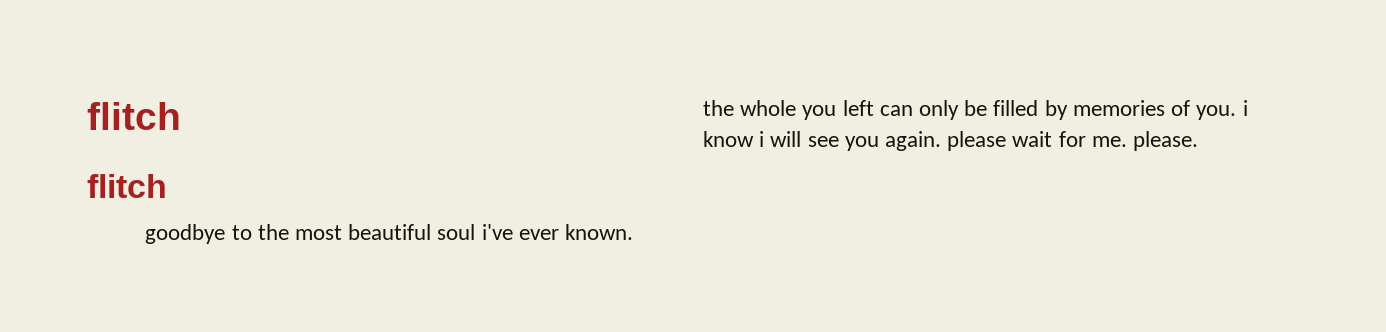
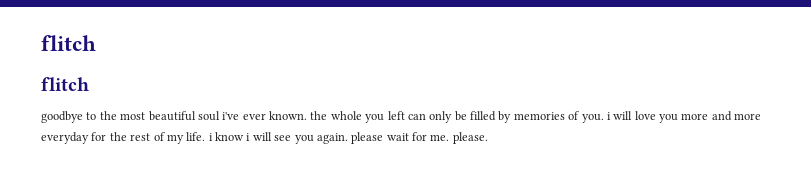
(1248, 108) none -> [613,111,762,123] [41,132,213,144] will love you more and more everyday for the rest of my life. i

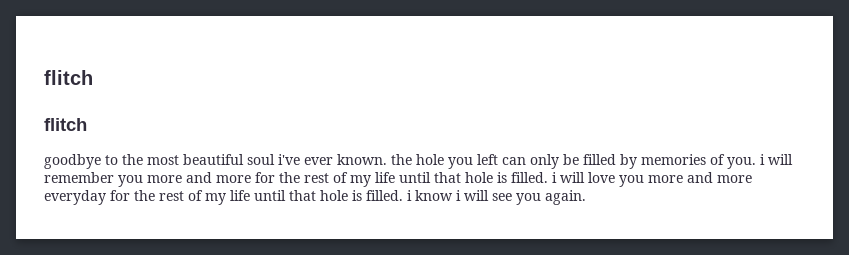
[330,111,362,120] whole -> [416,154,444,165] hole
(633, 115) none -> [44,172,585,187] remember you more and more for the rest of my life until that hole is filled. i will
[186,132,206,141] life. -> [230,190,403,201] life until that hole is filled.
[351,132,488,144] please wait for me. please. -> (586, 197) none

